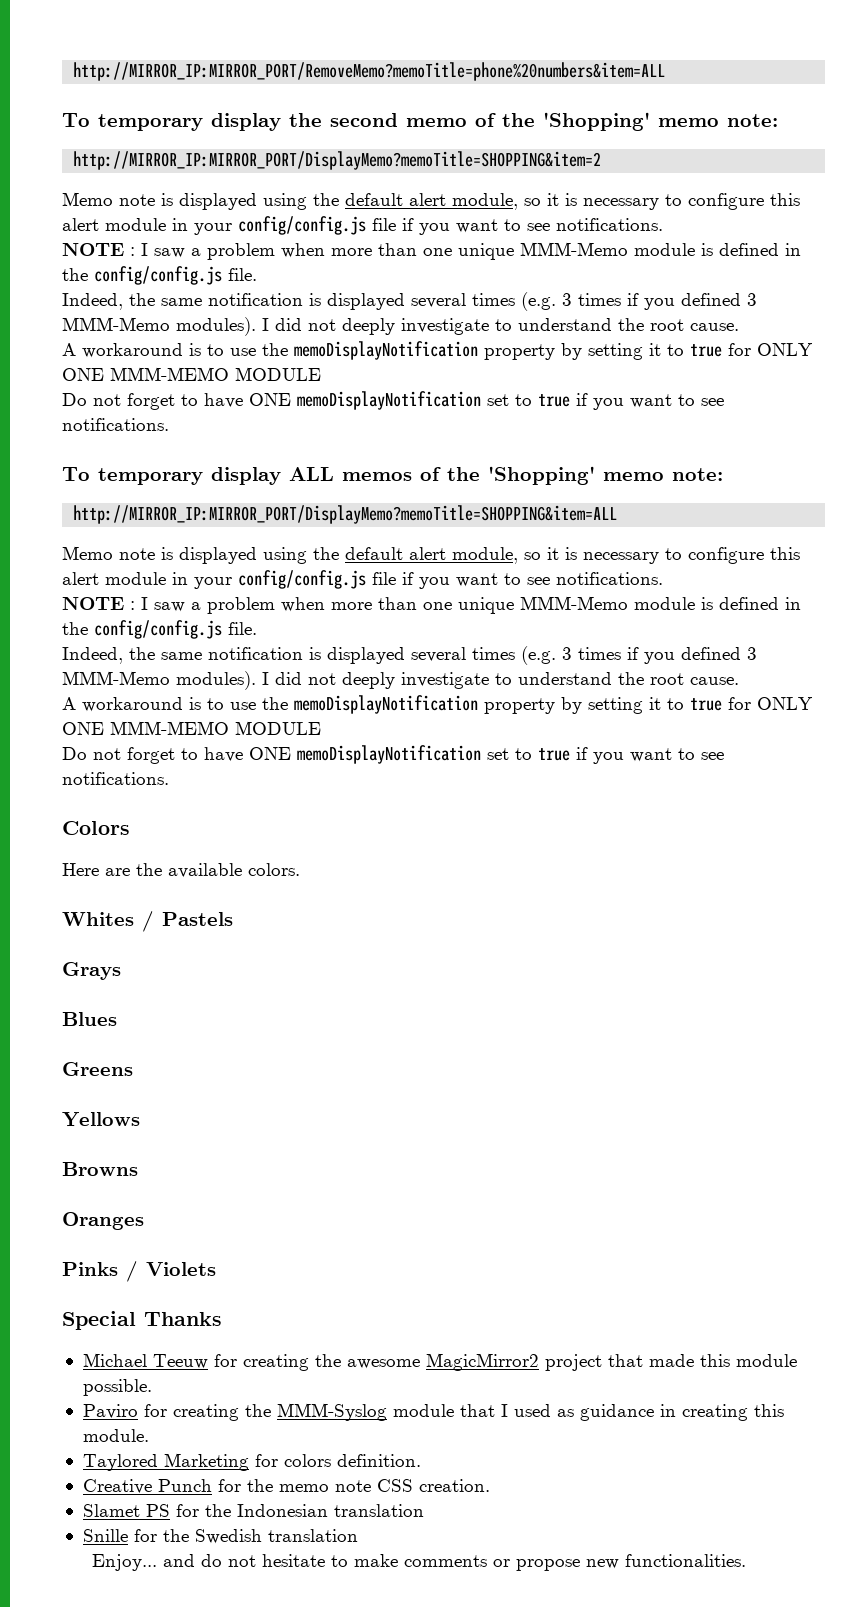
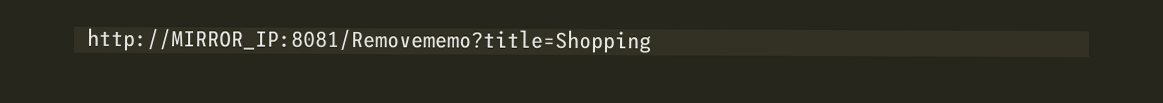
[73,62,666,81] [62,112,778,131] [73,151,602,170] [62,192,800,210] [62,216,663,235] [62,242,801,260] [62,266,257,285] [62,292,757,311] [62,317,739,336] [62,341,813,360] [62,367,321,381] [62,391,724,410] [62,418,169,431] [62,466,723,485] [73,505,618,524] [62,546,800,564] [62,570,663,589] [62,596,801,614] [62,620,257,639] [62,646,757,665] [62,671,739,690] [62,695,813,714] [62,721,321,735] [62,745,724,764] [62,772,169,785] [62,821,130,835] [62,863,300,878] [62,911,233,932] [62,962,121,980] [62,1012,117,1026] [62,1062,133,1076] [62,1112,140,1127] [62,1162,138,1176] [62,1212,144,1230] [62,1261,216,1282] [62,1311,222,1330] [82,1353,797,1371] [82,1379,152,1396] [82,1403,784,1421] [82,1429,149,1442] [82,1453,421,1471] [82,1479,490,1494] [82,1504,424,1517] [82,1529,358,1544] [91,1554,746,1571] http://MIRROR_IP:MIRROR_PORT/RemoveMemo?memoTitle=phone%20numbers&item=ALL // To temporary display the second memo of the 'Shopping' memo note: // http://MIRROR_IP:MIRROR_PORT/DisplayMemo?memoTitle=SHOPPING&item=2 // Memo note is displayed using the default alert module, so it is necessary to configure this alert module in your config/config.js file if you want to see notifications. // NOTE : I saw a problem when more than one unique MMM-Memo module is defined in the config/config.js file. // Indeed, the same notification is displayed several times (e.g. 3 times if you defined 3 MMM-Memo modules). I did not deeply investigate to understand the root cause. // A workaround is to use the memoDisplayNotification property by setting it to true for ONLY ONE MMM-MEMO MODULE // Do not forget to have ONE memoDisplayNotification set to true if you want to see notifications. // To temporary display ALL memos of the 'Shopping' memo note: // http://MIRROR_IP:MIRROR_PORT/DisplayMemo?memoTitle=SHOPPING&item=ALL // Memo note is displayed using the default alert module, so it is necessary to configure this alert module in your config/config.js file if you want to see notifications. // NOTE : I saw a problem when more than one unique MMM-Memo module is defined in the config/config.js file. // Indeed, the same notification is displayed several times (e.g. 3 times if you defined 3 MMM-Memo modules). I did not deeply investigate to understand the root cause. // A workaround is to use the memoDisplayNotification property by setting it to true for ONLY ONE MMM-MEMO MODULE // Do not forget to have ONE memoDisplayNotification set to true if you want to see notifications. // Colors // Here are the available colors. // Whites / Pastels // Grays // Blues // Greens // Yellows // Browns // Oranges // Pinks / Violets // Special Thanks // Michael Teeuw for creating the awesome MagicMirror2 project that made this module possible. // Paviro for creating the MMM-Syslog module that I used as guidance in creating this module. // Taylored Marketing for colors definition. // Creative Punch for the memo note CSS creation. // Slamet PS for the Indonesian translation // Snille for the Swedish translation // Enjoy... and do not hesitate to make comments or propose new functionalities. -> [85,27,652,54] http://MIRROR_IP:8081/Removememo?title=Shopping

